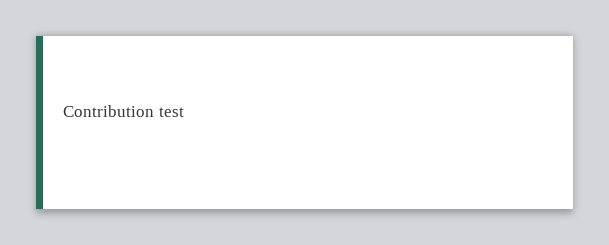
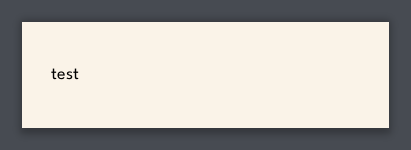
[63,105,154,117] Contribution -> (51, 74) none

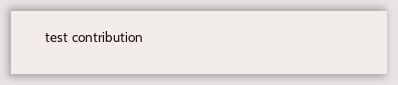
(79, 74) none -> [71,31,143,42] contribution

